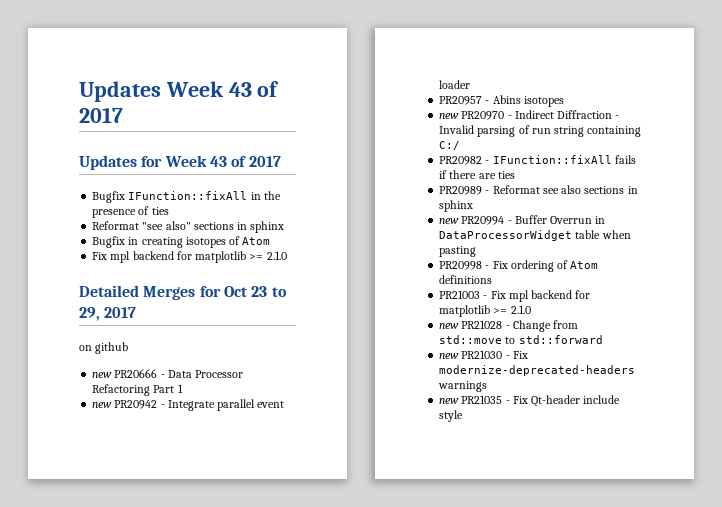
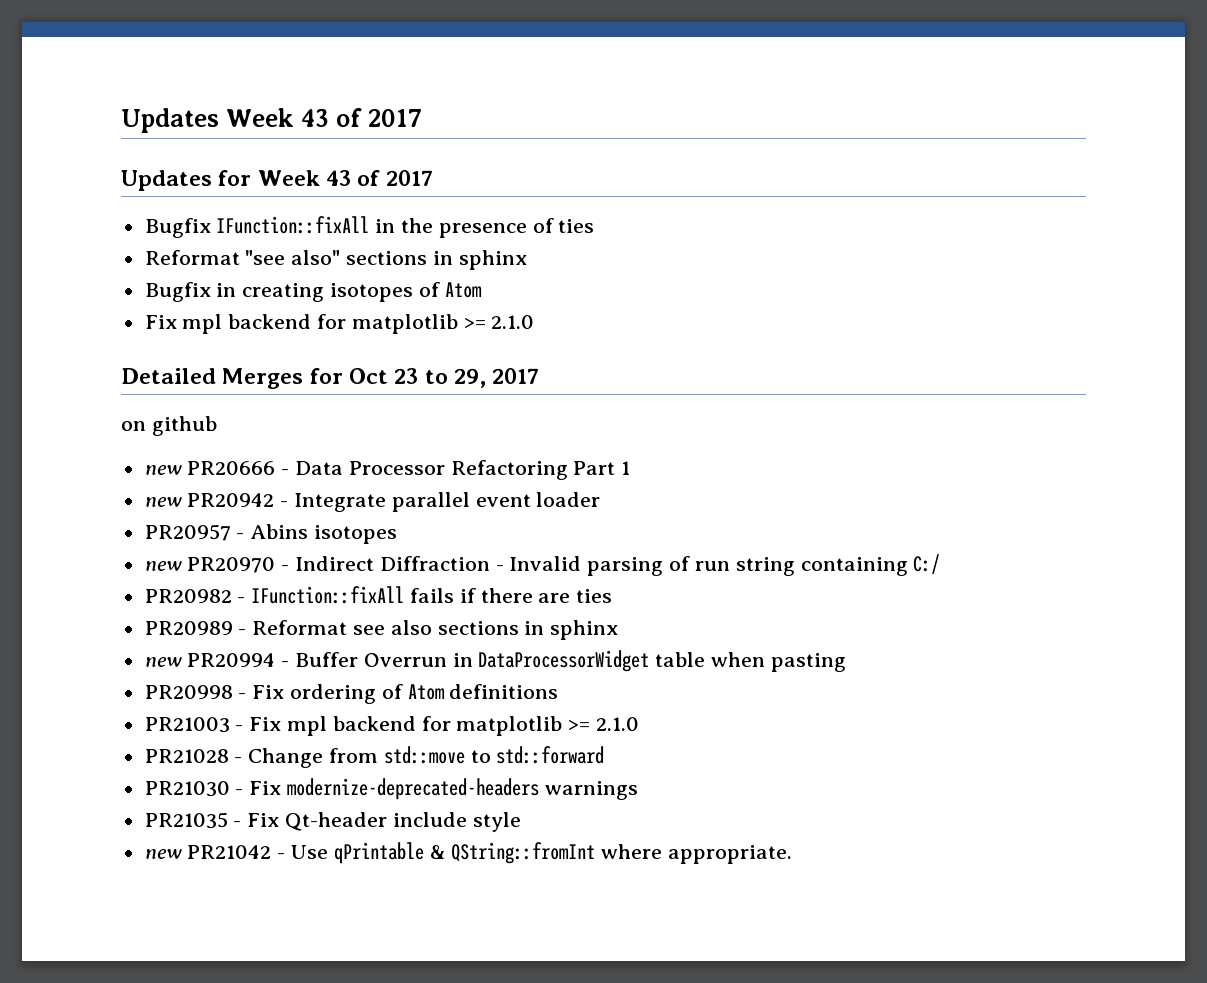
[439,323,460,329] new -> (640, 724) none
[439,353,460,359] new -> (605, 755) none
[439,398,460,404] new -> (638, 790) none
(464, 416) none -> [144,842,793,864] // new PR21042 - Use qPrintable & QString::fromInt where appropriate.

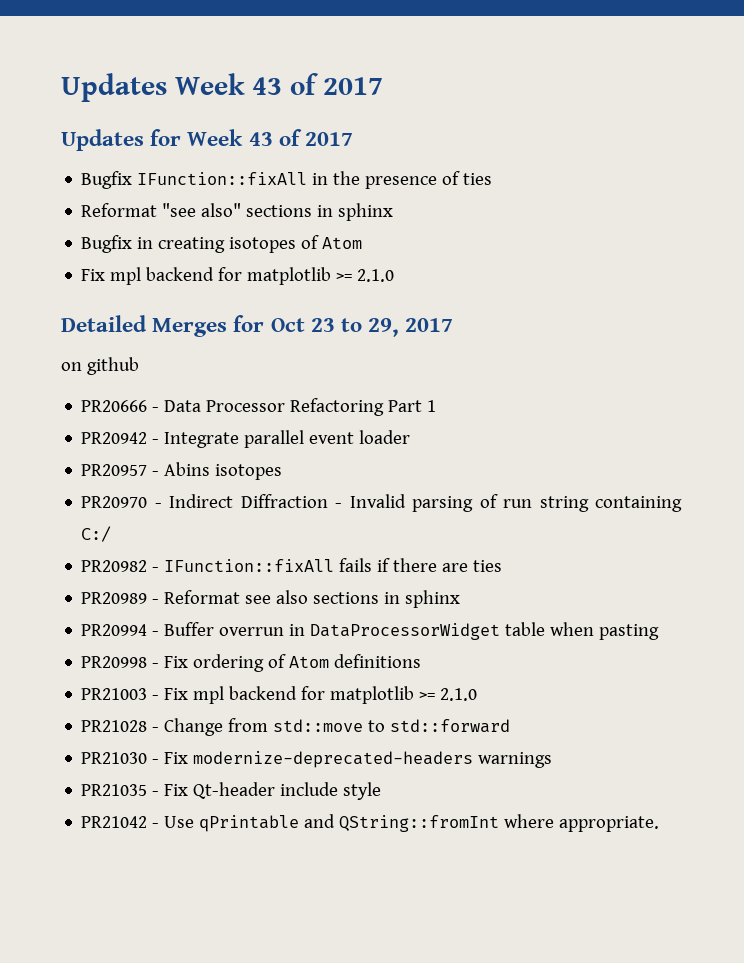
[144,465,182,475] new -> (139, 366) none
[144,497,182,507] new -> (437, 406) none
[144,561,182,571] new -> (283, 472) none
[144,657,182,667] new -> (461, 599) none
[363,653,447,667] Overrun -> [219,627,285,636] overrun
[144,849,182,859] new -> (382, 791) none
[429,845,446,859] & -> [304,814,336,828] and

